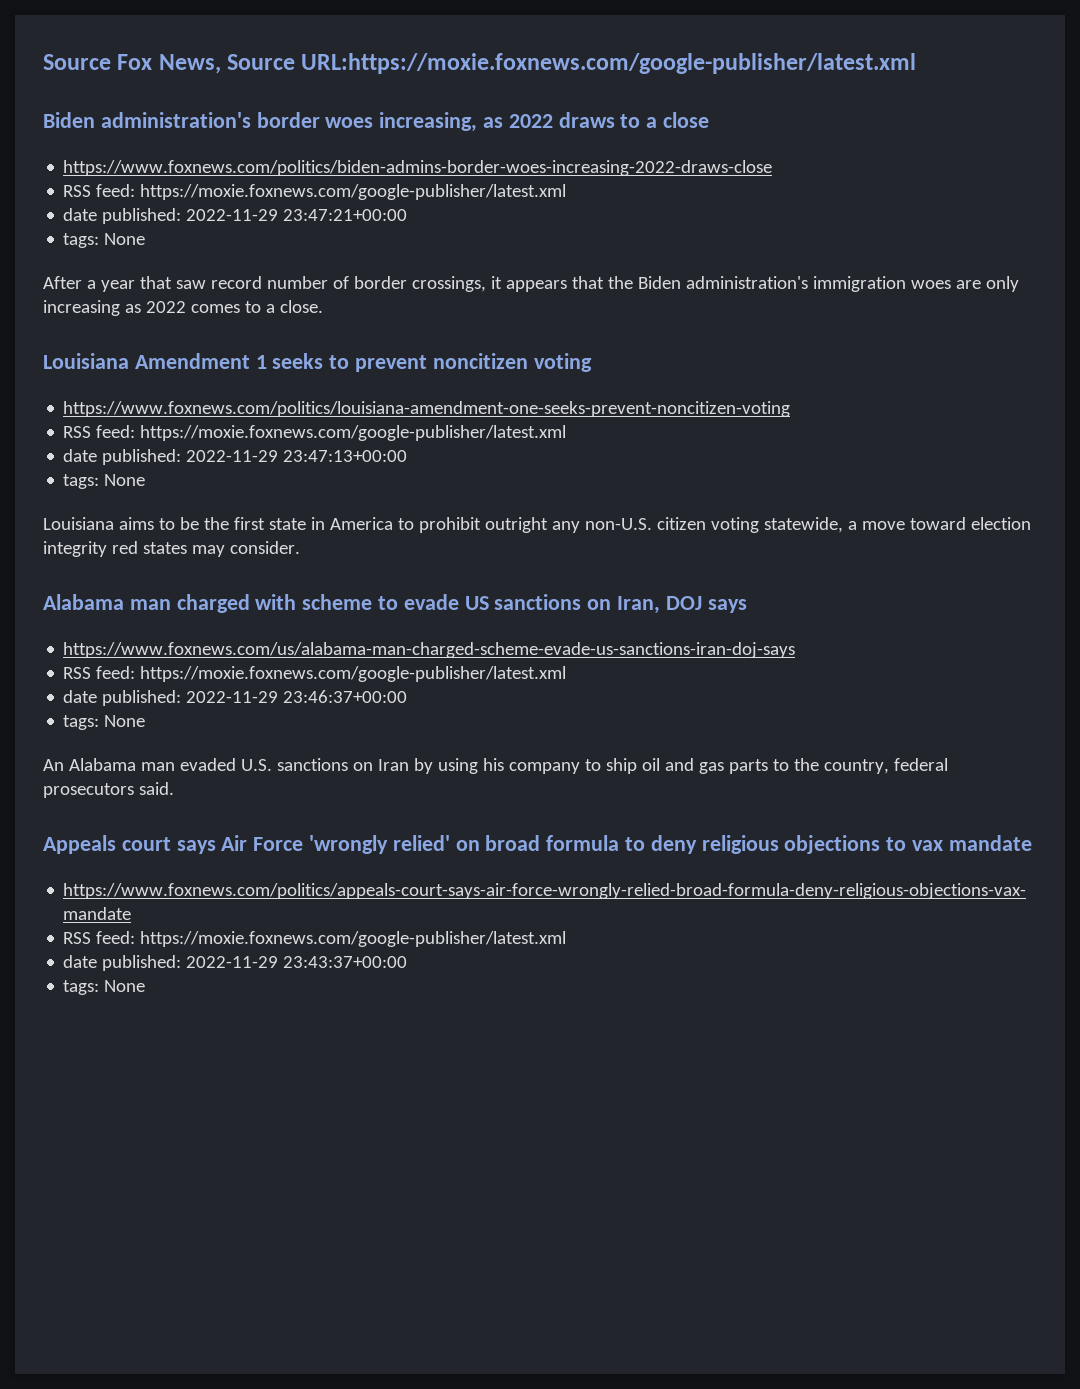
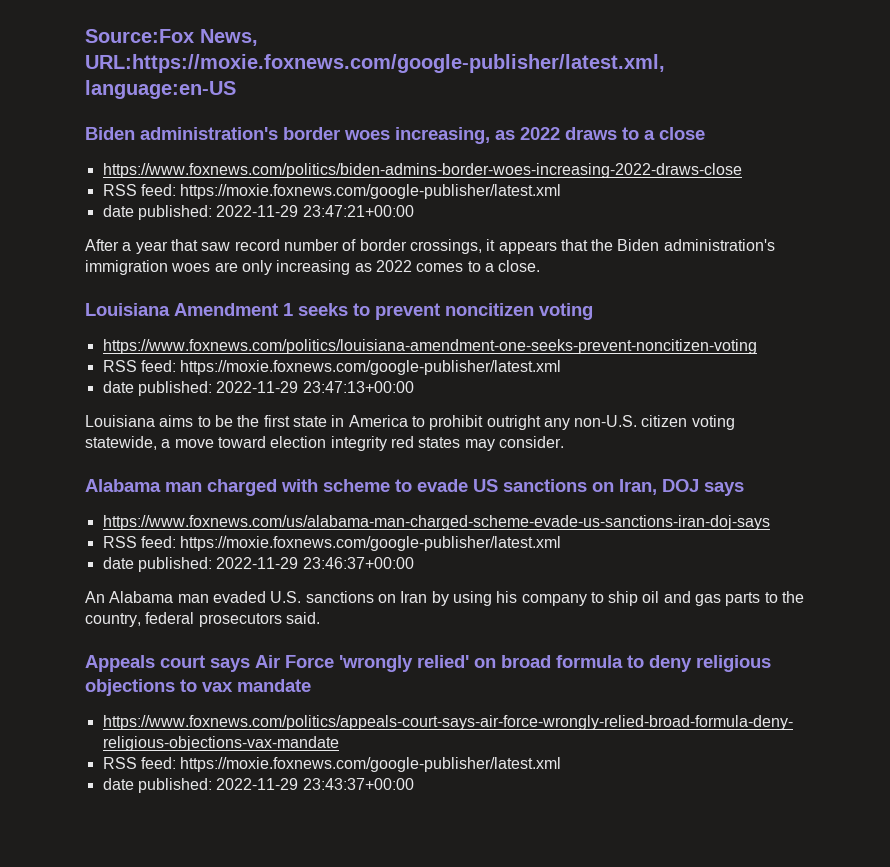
[43,53,917,74] Source Fox News, Source URL:https://moxie.foxnews.com/google-publisher/latest.xml -> [85,29,258,46] [85,54,665,73] [85,80,236,99] Source:Fox News, URL:https://moxie.foxnews.com/google-publisher/latest.xml, language:en-US
[63,233,146,248] // tags: None -> (414, 211) none
[63,474,146,489] // tags: None -> (414, 387) none
[63,715,146,730] // tags: None -> (414, 563) none
[63,980,146,995] // tags: None -> (414, 784) none

